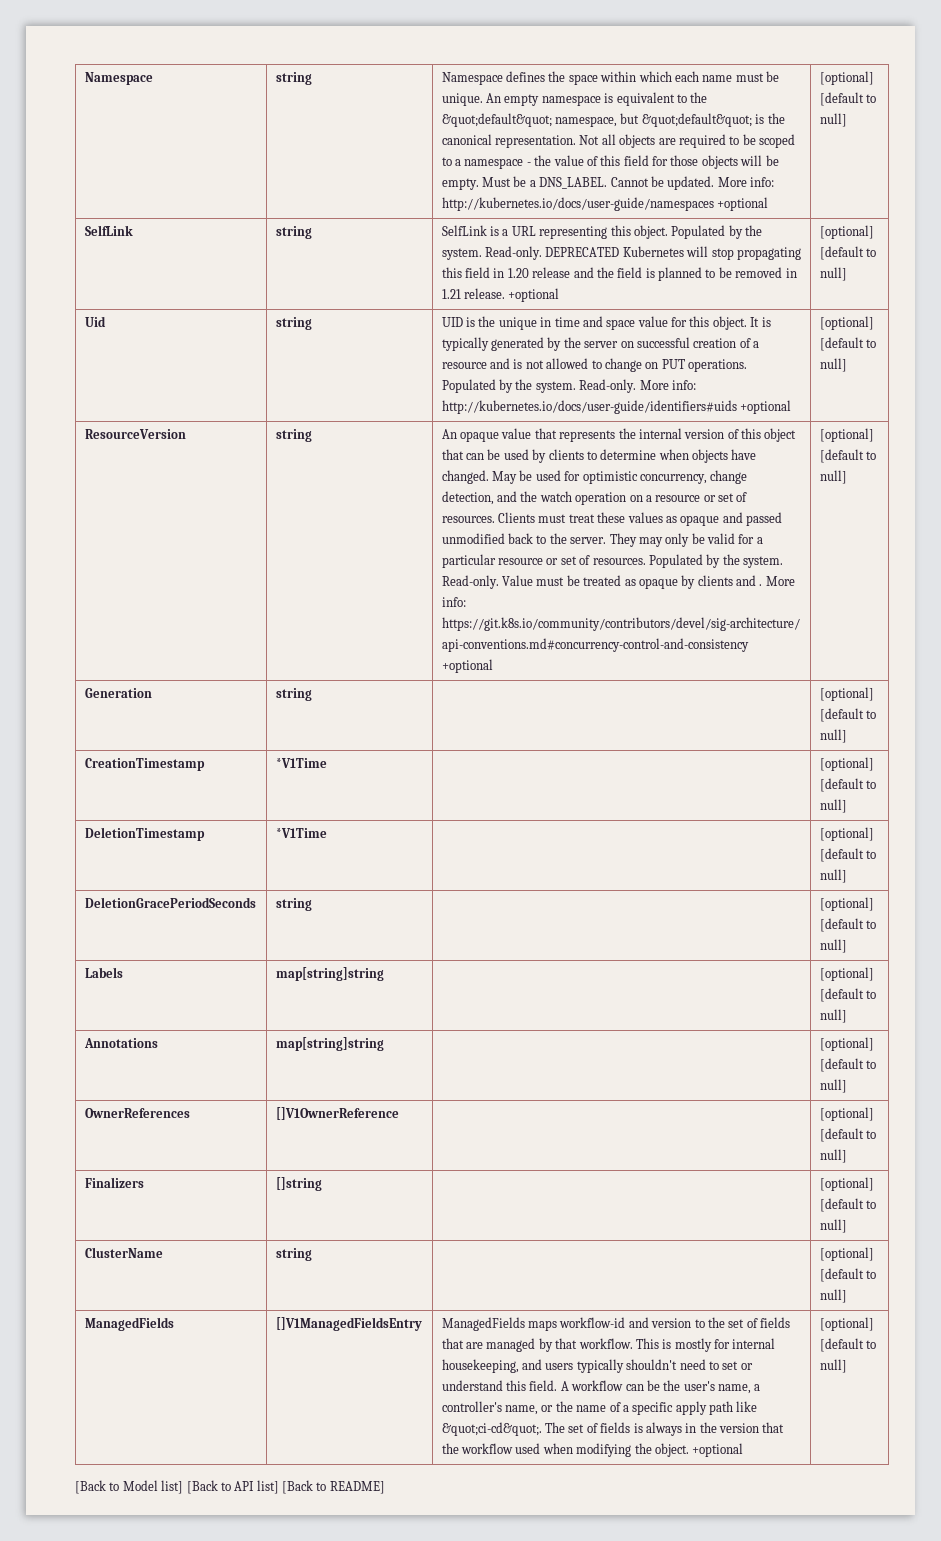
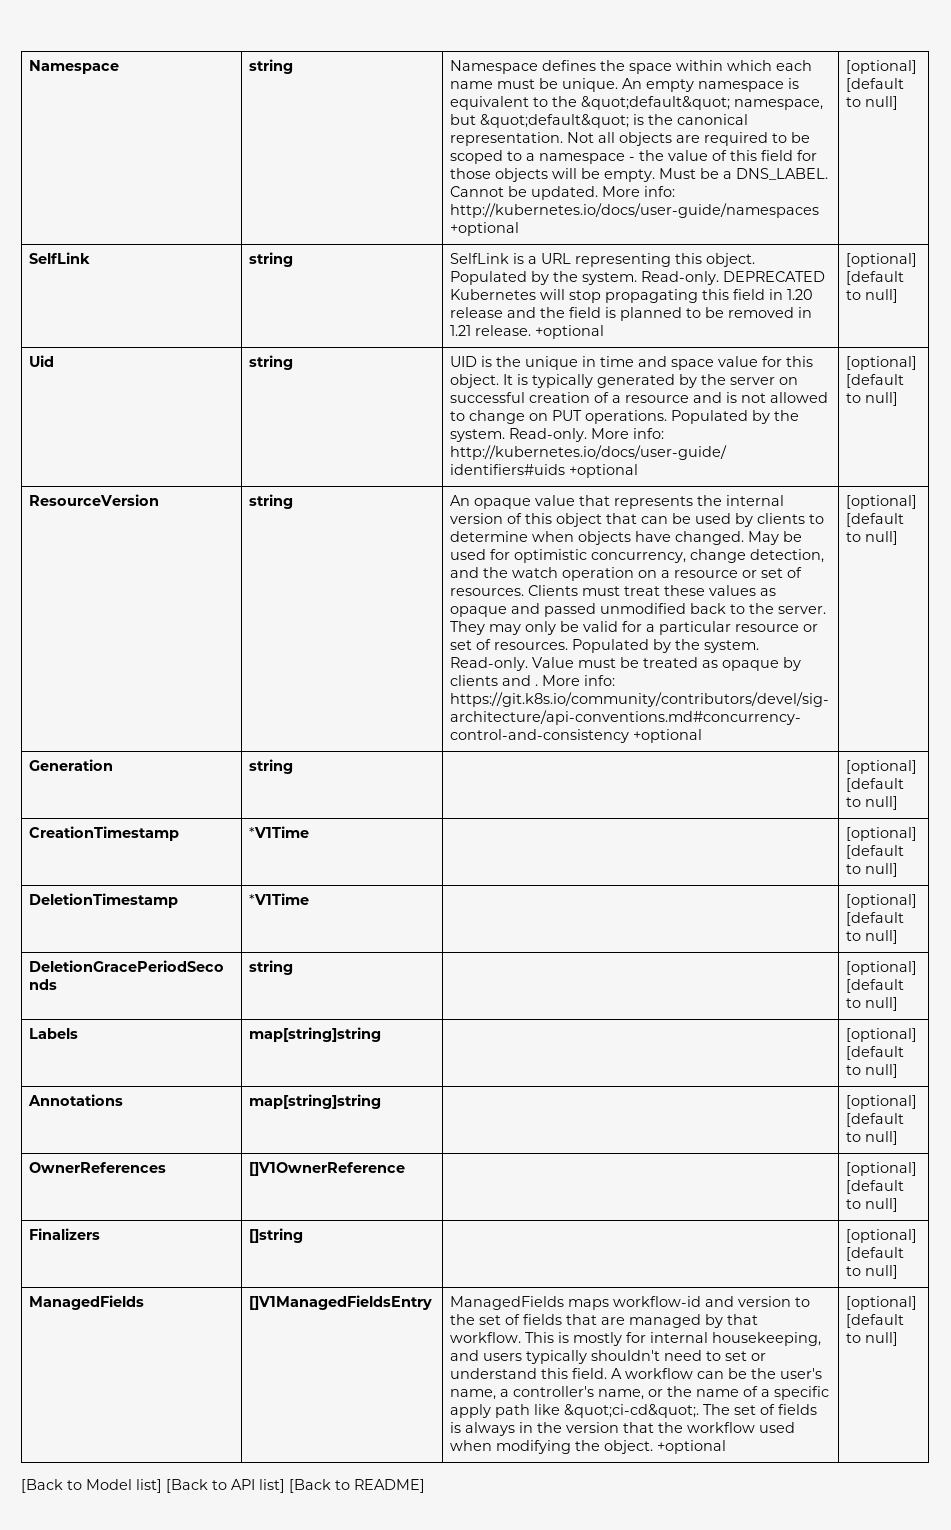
[84,1247,163,1258] [275,1248,312,1261] [819,1247,874,1261] [819,1268,876,1282] [819,1289,847,1303] // ClusterName | string | | [optional] [default to null] -> (899, 1272) none

